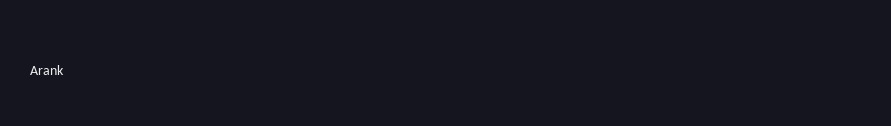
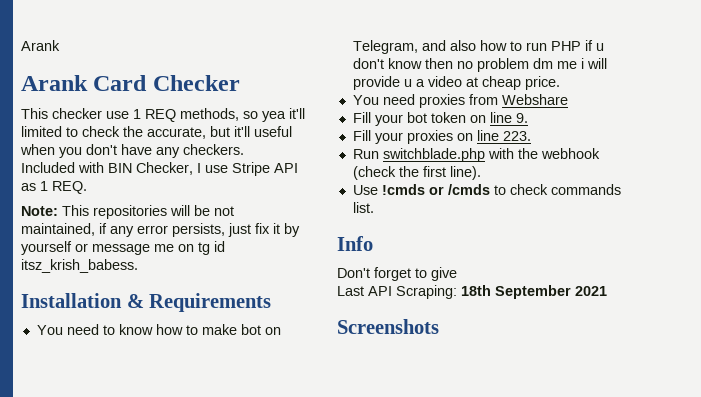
[30,65,64,75] Arank -> [21,40,60,51] [21,75,240,91] [21,108,305,122] [21,126,292,139] [20,144,244,158] [21,162,298,176] [21,181,87,194] [21,205,234,219] [21,223,300,237] [21,241,225,255] [21,259,138,273] [21,293,272,312] [36,324,281,335] [352,40,604,54] [352,58,607,72] [352,76,560,90] [352,94,568,108] [352,112,528,126] [352,130,531,144] [352,148,600,162] [352,166,481,180] [352,184,621,195] [352,202,374,213] [337,236,373,251] [337,267,457,281] [337,285,607,299] [337,319,439,334] Arank // Arank Card Checker // This checker use 1 REQ methods, so yea it'll limited to check the accurate, but it'll useful when you don't have any checkers. // Included with BIN Checker, I use Stripe API as 1 REQ. // Note: This repositories will be not maintained, if any error persists, just fix it by yourself or message me on tg id itsz_krish_babess. // Installation & Requirements // You need to know how to make bot on Telegram, and also how to run PHP if u don't know then no problem dm me i will provide u a video at cheap price. // You need proxies from Webshare // Fill your bot token on line 9. // Fill your proxies on line 223. // Run switchblade.php with the webhook (check the first line). // Use !cmds or /cmds to check commands list. // Info // Don't forget to give // Last API Scraping: 18th September 2021 // Screenshots

